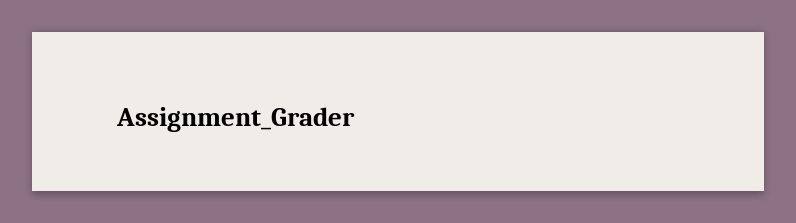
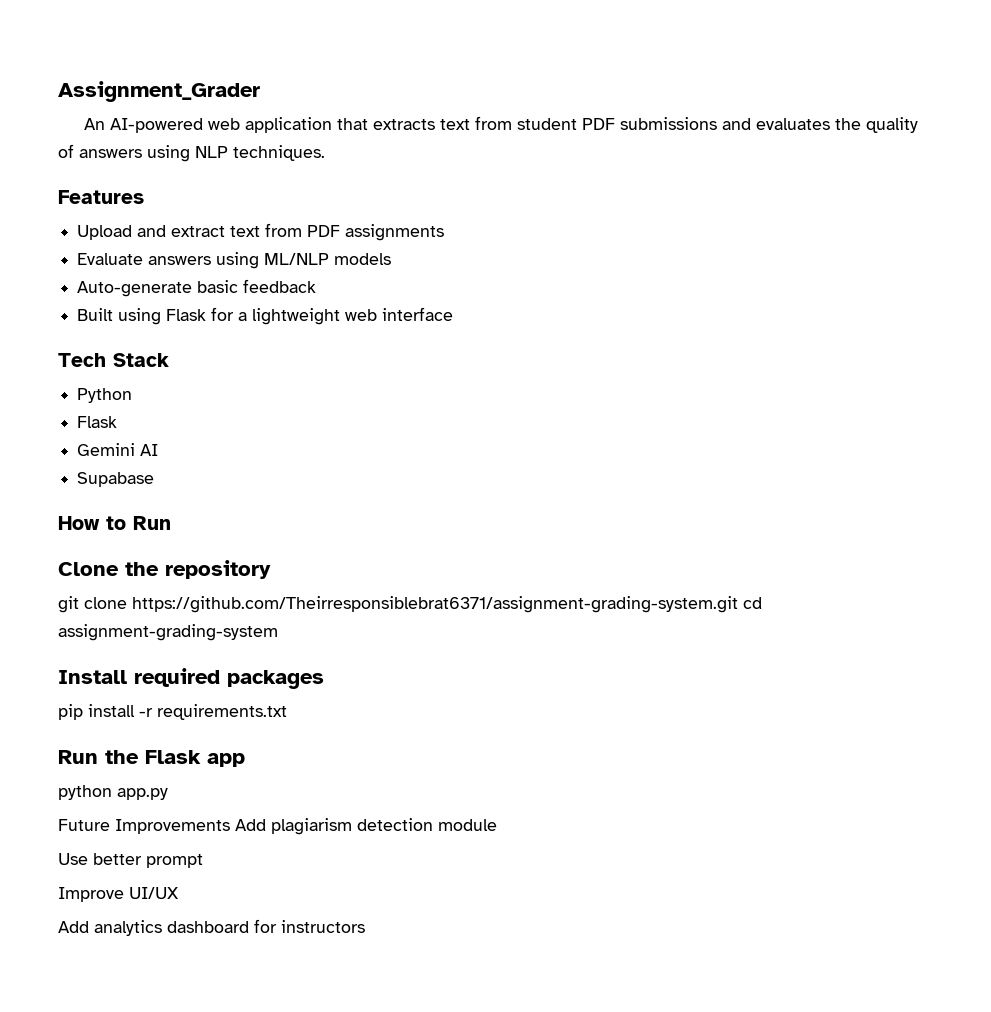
(355, 119) none -> [83,116,918,133] [58,144,325,162] [58,190,144,204] [77,223,445,241] [77,252,392,269] [77,279,317,297] [77,307,454,325] [58,353,169,367] [77,388,133,403] [77,416,118,428] [77,443,159,456] [77,472,155,487] [58,516,171,530] [58,560,271,579] [58,596,762,613] [58,624,278,641] [58,668,324,689] [58,704,287,720] [58,750,245,767] [58,785,168,800] [58,818,497,835] [58,853,203,868] [58,887,179,902] [58,919,365,936] // An AI-powered web application that extracts text from student PDF submissions and evaluates the quality of answers using NLP techniques. // Features // Upload and extract text from PDF assignments // Evaluate answers using ML/NLP models // Auto-generate basic feedback // Built using Flask for a lightweight web interface // Tech Stack // Python // Flask // Gemini AI // Supabase // How to Run // Clone the repository // git clone https://github.com/Theirresponsiblebrat6371/assignment-grading-system.git cd assignment-grading-system // Install required packages // pip install -r requirements.txt // Run the Flask app // python app.py // Future Improvements Add plagiarism detection module // Use better prompt // Improve UI/UX // Add analytics dashboard for instructors

